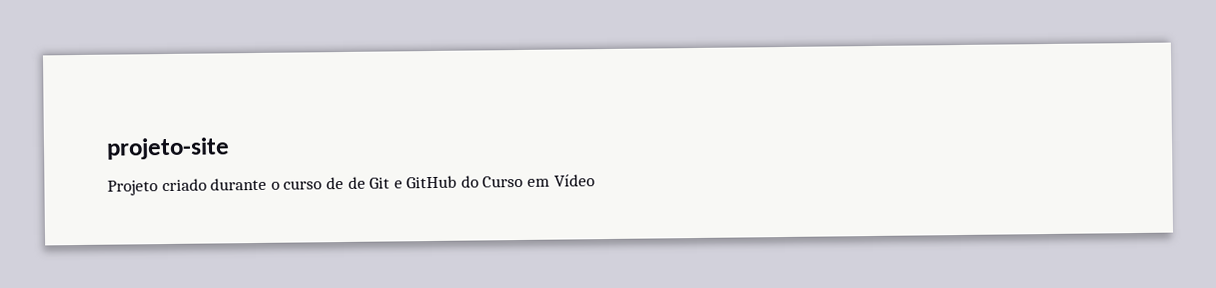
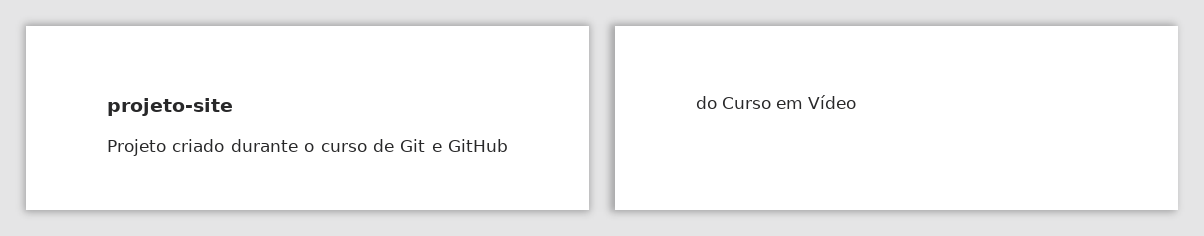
[347,176,366,189] de -> (394, 145) none

